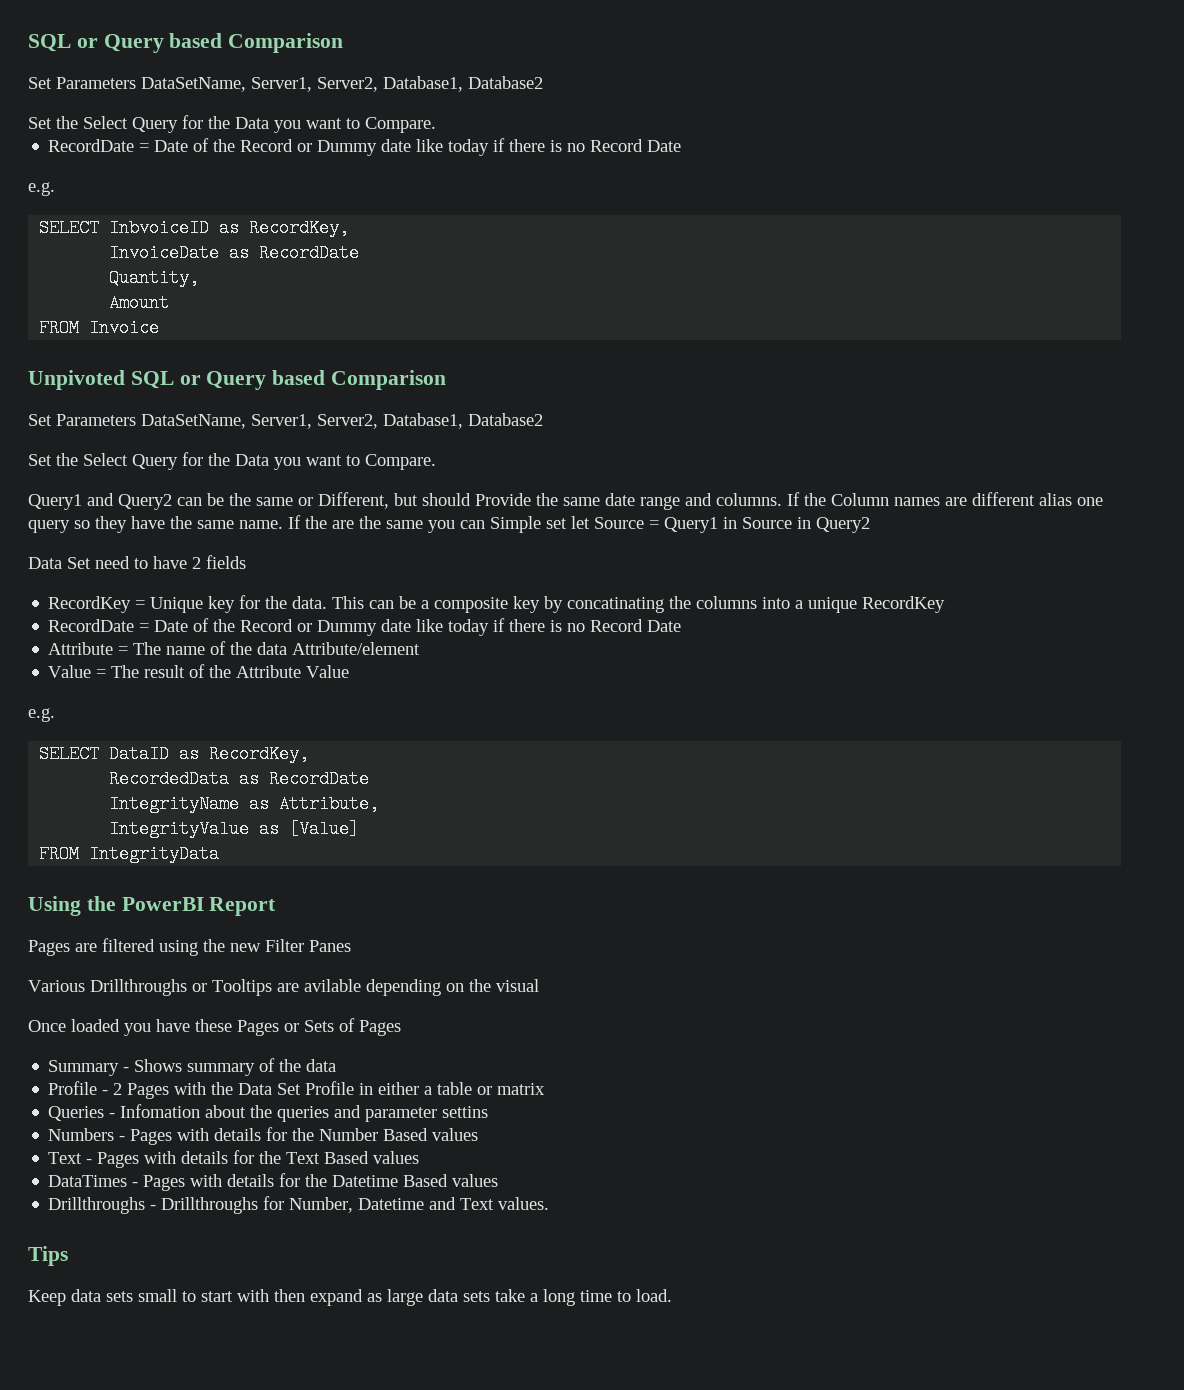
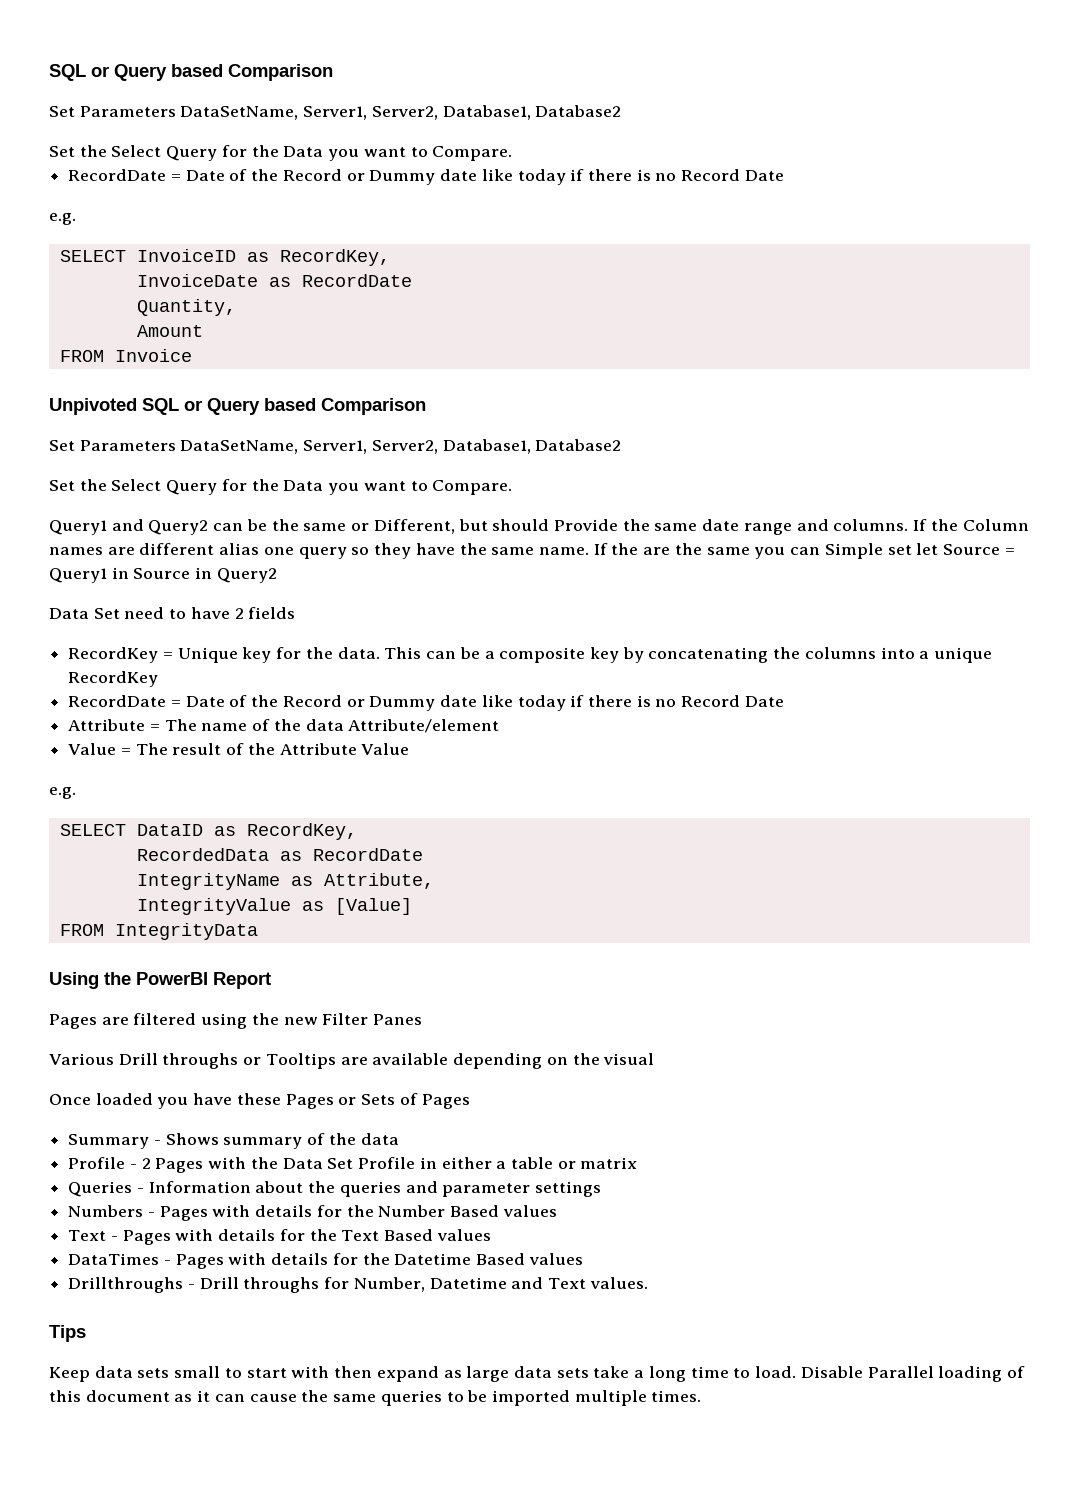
[109,219,210,237] InbvoiceID -> [136,249,236,262] InvoiceID
[567,597,665,613] concatinating -> [648,647,769,663] concatenating
[90,979,187,996] Drillthroughs -> [118,1053,239,1069] Drill throughs
[304,979,361,992] avilable -> [372,1053,449,1065] available
[120,1104,201,1118] Infomation -> [148,1181,251,1193] Information
[442,1106,489,1118] settins -> [535,1181,602,1197] settings
[161,1197,259,1214] Drillthroughs -> [199,1277,320,1293] Drill throughs
(672, 1295) none -> [800,1366,1025,1382] [49,1390,702,1406] Disable Parallel loading of this document as it can cause the same queries to be imported multiple times.

